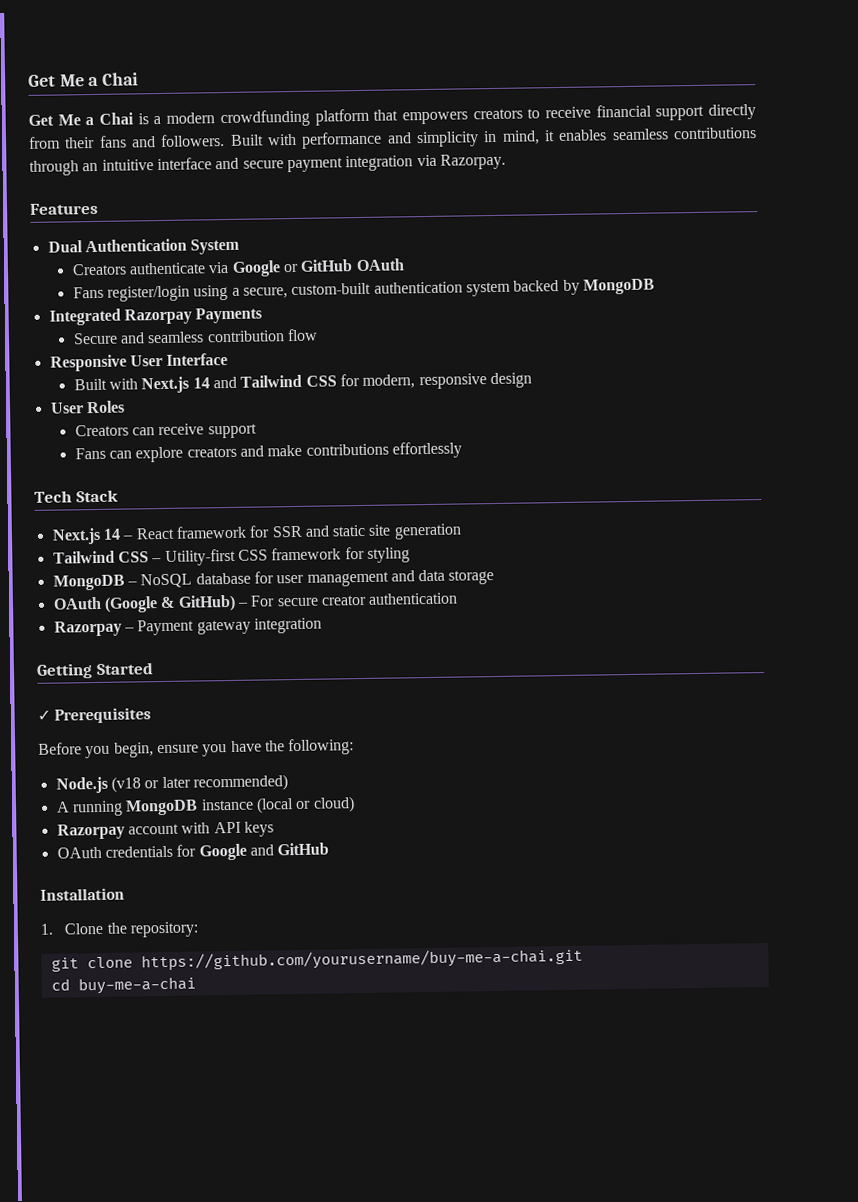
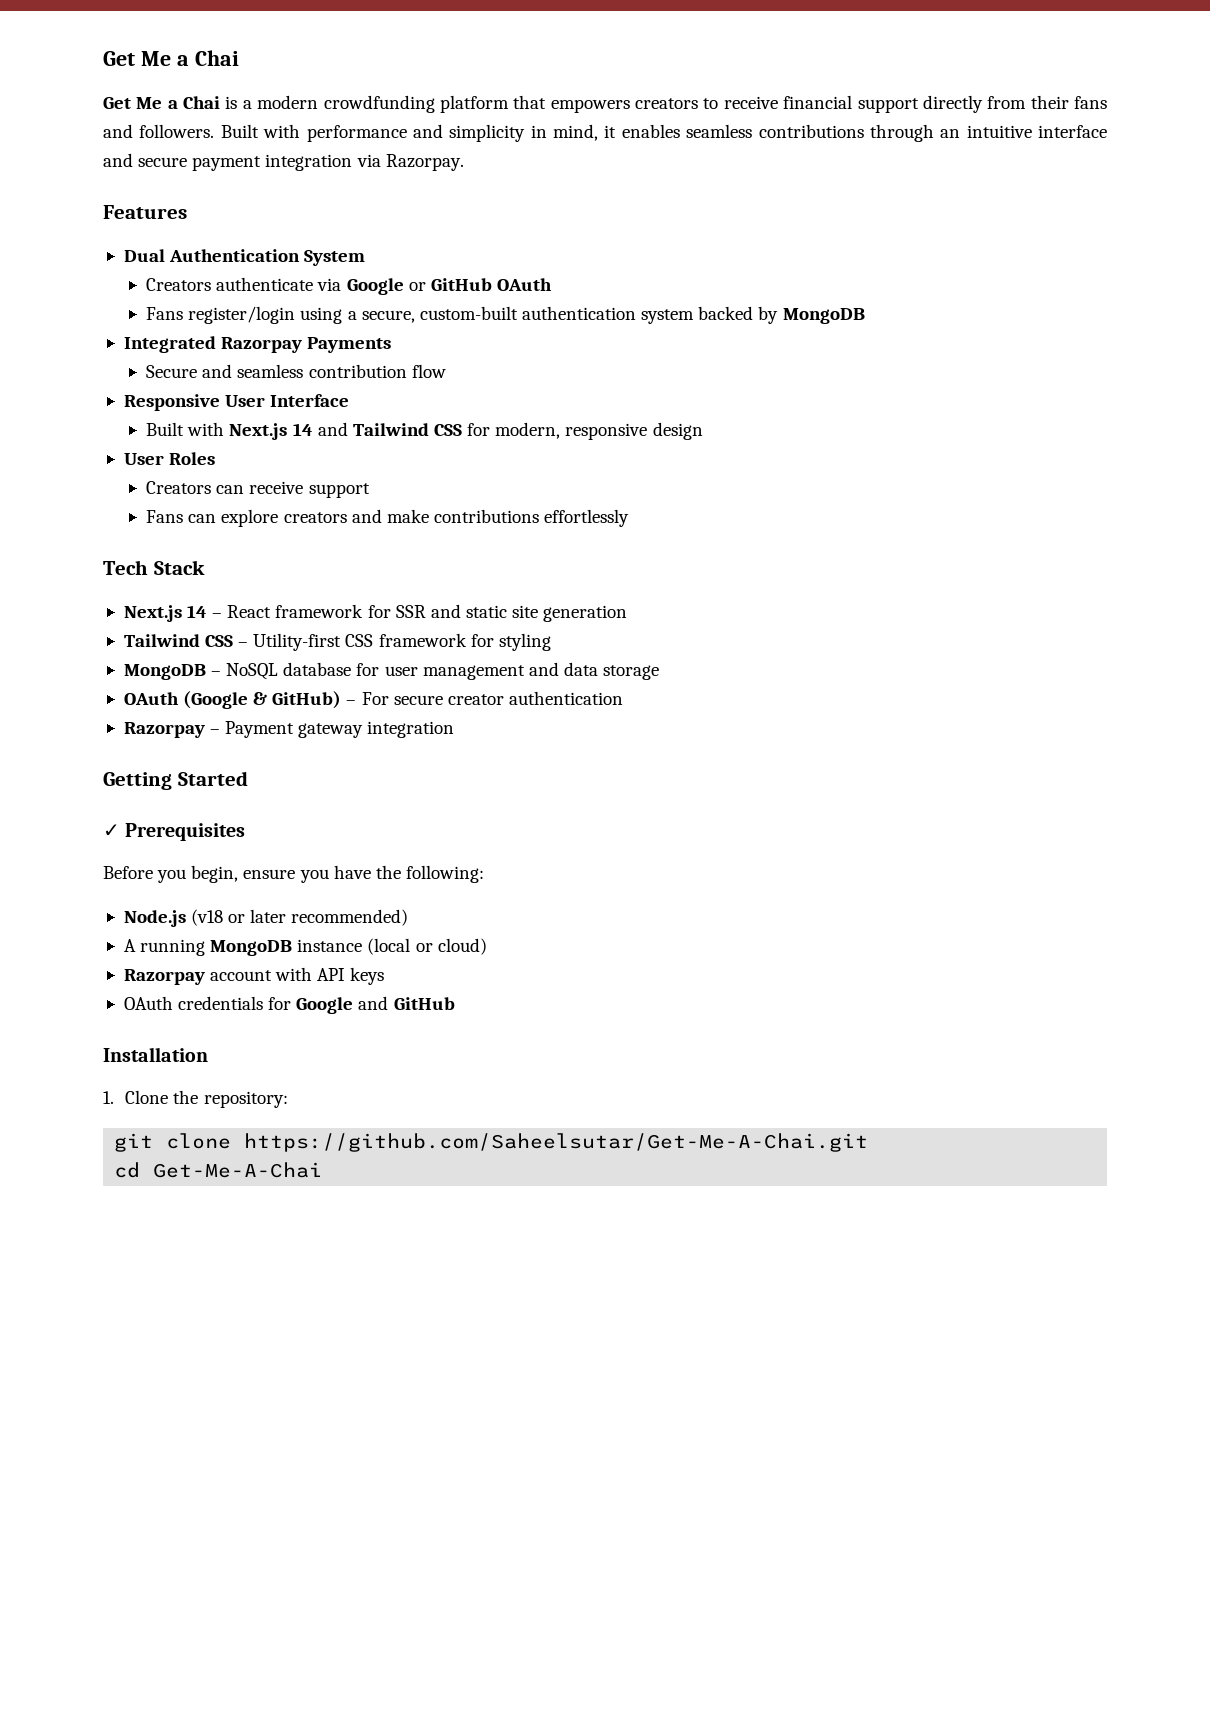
[140,947,583,972] https://github.com/yourusername/buy-me-a-chai.git -> [244,1133,869,1152] https://github.com/Saheelsutar/Get-Me-A-Chai.git
[77,976,196,995] buy-me-a-chai -> [153,1162,323,1178] Get-Me-A-Chai

